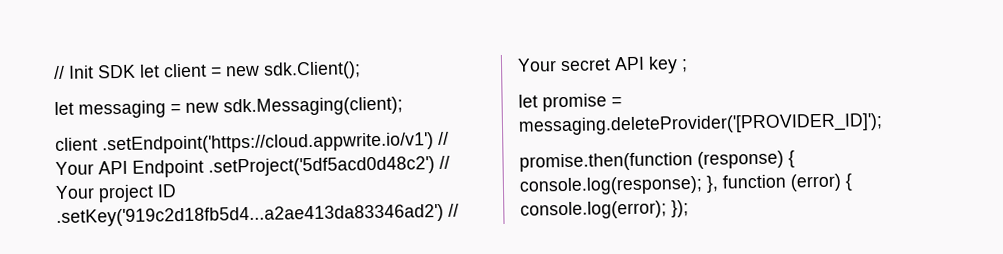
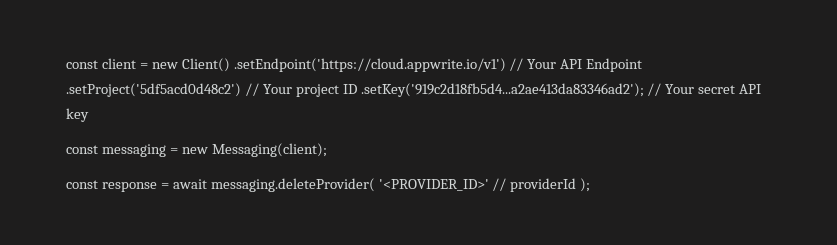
[53,61,361,80] [54,96,403,119] [55,137,98,152] // Init SDK let client = new sdk.Client(); // let messaging = new sdk.Messaging(client); // client -> [66,58,230,72] const client = new Client()
[56,203,444,228] .setKey('919c2d18fb5d4...a2ae413da83346ad2') -> [360,83,644,97] .setKey('919c2d18fb5d4...a2ae413da83346ad2');
[681,59,688,73] [518,93,622,112] [518,113,883,136] [519,150,795,172] [519,173,853,196] [520,200,689,220] ; // let promise = messaging.deleteProvider('[PROVIDER_ID]'); // promise.then(function (response) { console.log(response); }, function (error) { console.log(error); }); -> [66,143,327,157] [66,178,591,192] // const messaging = new Messaging(client); // const response = await messaging.deleteProvider( '<PROVIDER_ID>' // providerId );

